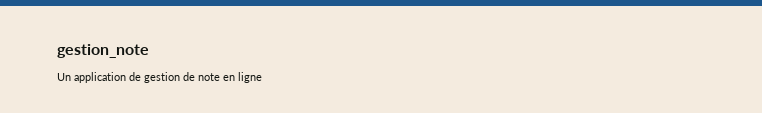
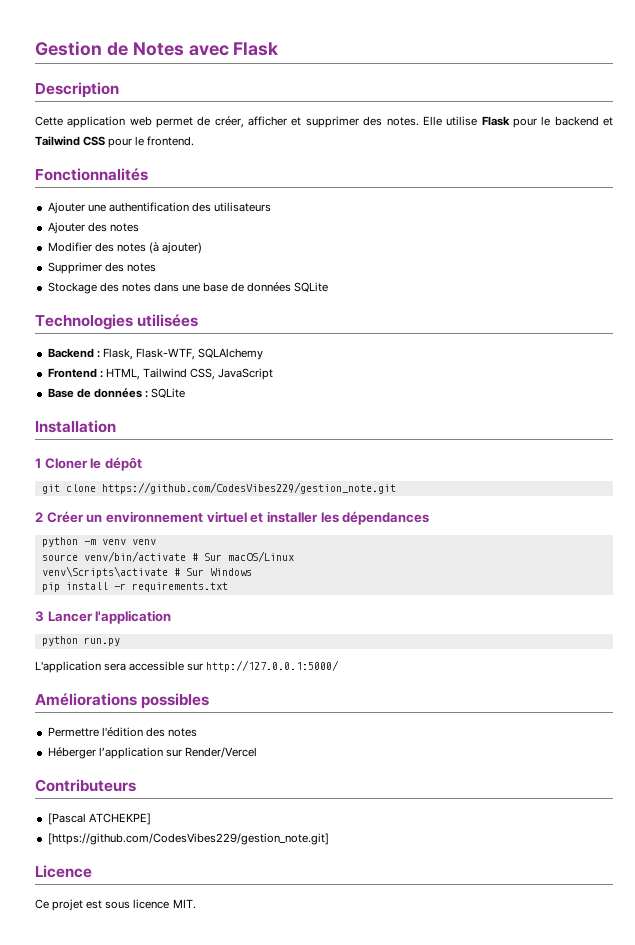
[57,44,149,58] [57,72,262,83] gestion_note // Un application de gestion de note en ligne -> [35,41,280,56] [35,82,119,98] [35,116,614,128] [35,136,195,148] [35,168,148,181] [47,202,272,214] [47,222,139,234] [47,242,203,254] [47,262,156,274] [47,282,329,294] [35,314,199,330] [47,348,264,360] [47,368,274,380] [47,388,186,398] [35,420,116,433] [35,457,142,471] [41,482,396,494] [35,511,430,525] [41,537,156,547] [41,551,294,562] [41,566,252,578] [41,582,228,592] [35,610,172,624] [41,636,120,646] [35,660,340,673] [35,693,210,709] [47,727,197,737] [47,747,257,759] [35,779,136,792] [47,813,151,825] [47,833,329,845] [35,865,92,878] [35,899,196,911] Gestion de Notes avec Flask // Description // Cette application web permet de créer, afficher et supprimer des notes. Elle utilise Flask pour le backend et Tailwind CSS pour le frontend. // Fonctionnalités // Ajouter une authentification des utilisateurs // Ajouter des notes // Modifier des notes (à ajouter) // Supprimer des notes // Stockage des notes dans une base de données SQLite // Technologies utilisées // Backend : Flask, Flask-WTF, SQLAlchemy // Frontend : HTML, Tailwind CSS, JavaScript // Base de données : SQLite // Installation // 1 Cloner le dépôt // git clone https://github.com/CodesVibes229/gestion_note.git // 2 Créer un environnement virtuel et installer les dépendances // python -m venv venv // source venv/bin/activate # Sur macOS/Linux // venv\Scripts\activate # Sur Windows // pip install -r requirements.txt // 3 Lancer l'application // python run.py // L'application sera accessible sur http://127.0.0.1:5000/ // Améliorations possibles // Permettre l'édition des notes // Héberger l’application sur Render/Vercel // Contributeurs // [Pascal ATCHEKPE] // [https://github.com/CodesVibes229/gestion_note.git] // Licence // Ce projet est sous licence MIT.

